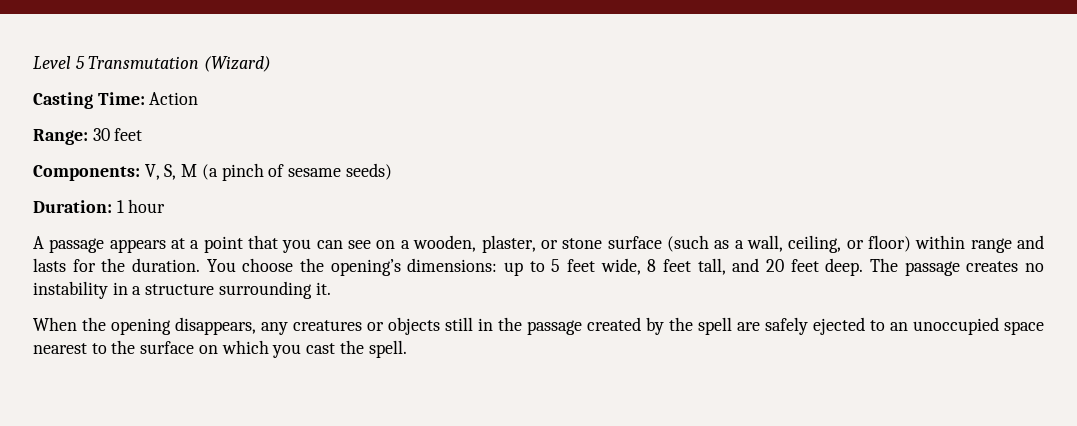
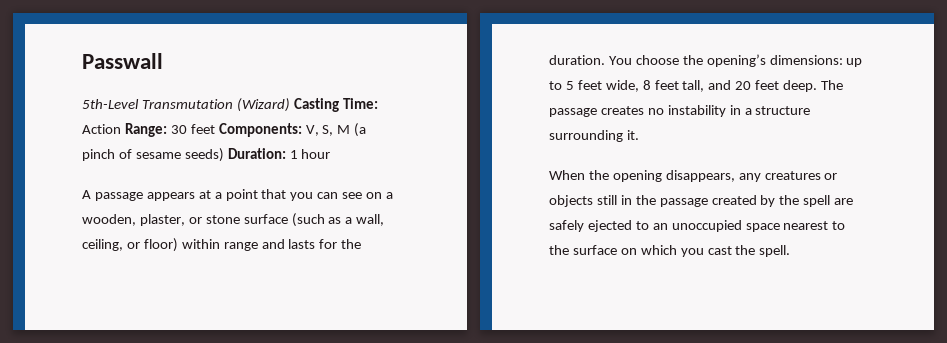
[33,56,85,69] Level 5 -> [82,53,163,69] [82,99,139,109] Passwall // 5th-Level
(272, 64) // -> (290, 105) none
(199, 98) // -> (121, 129) none
(143, 134) // -> (215, 129) none
(392, 171) // -> (224, 155) none

